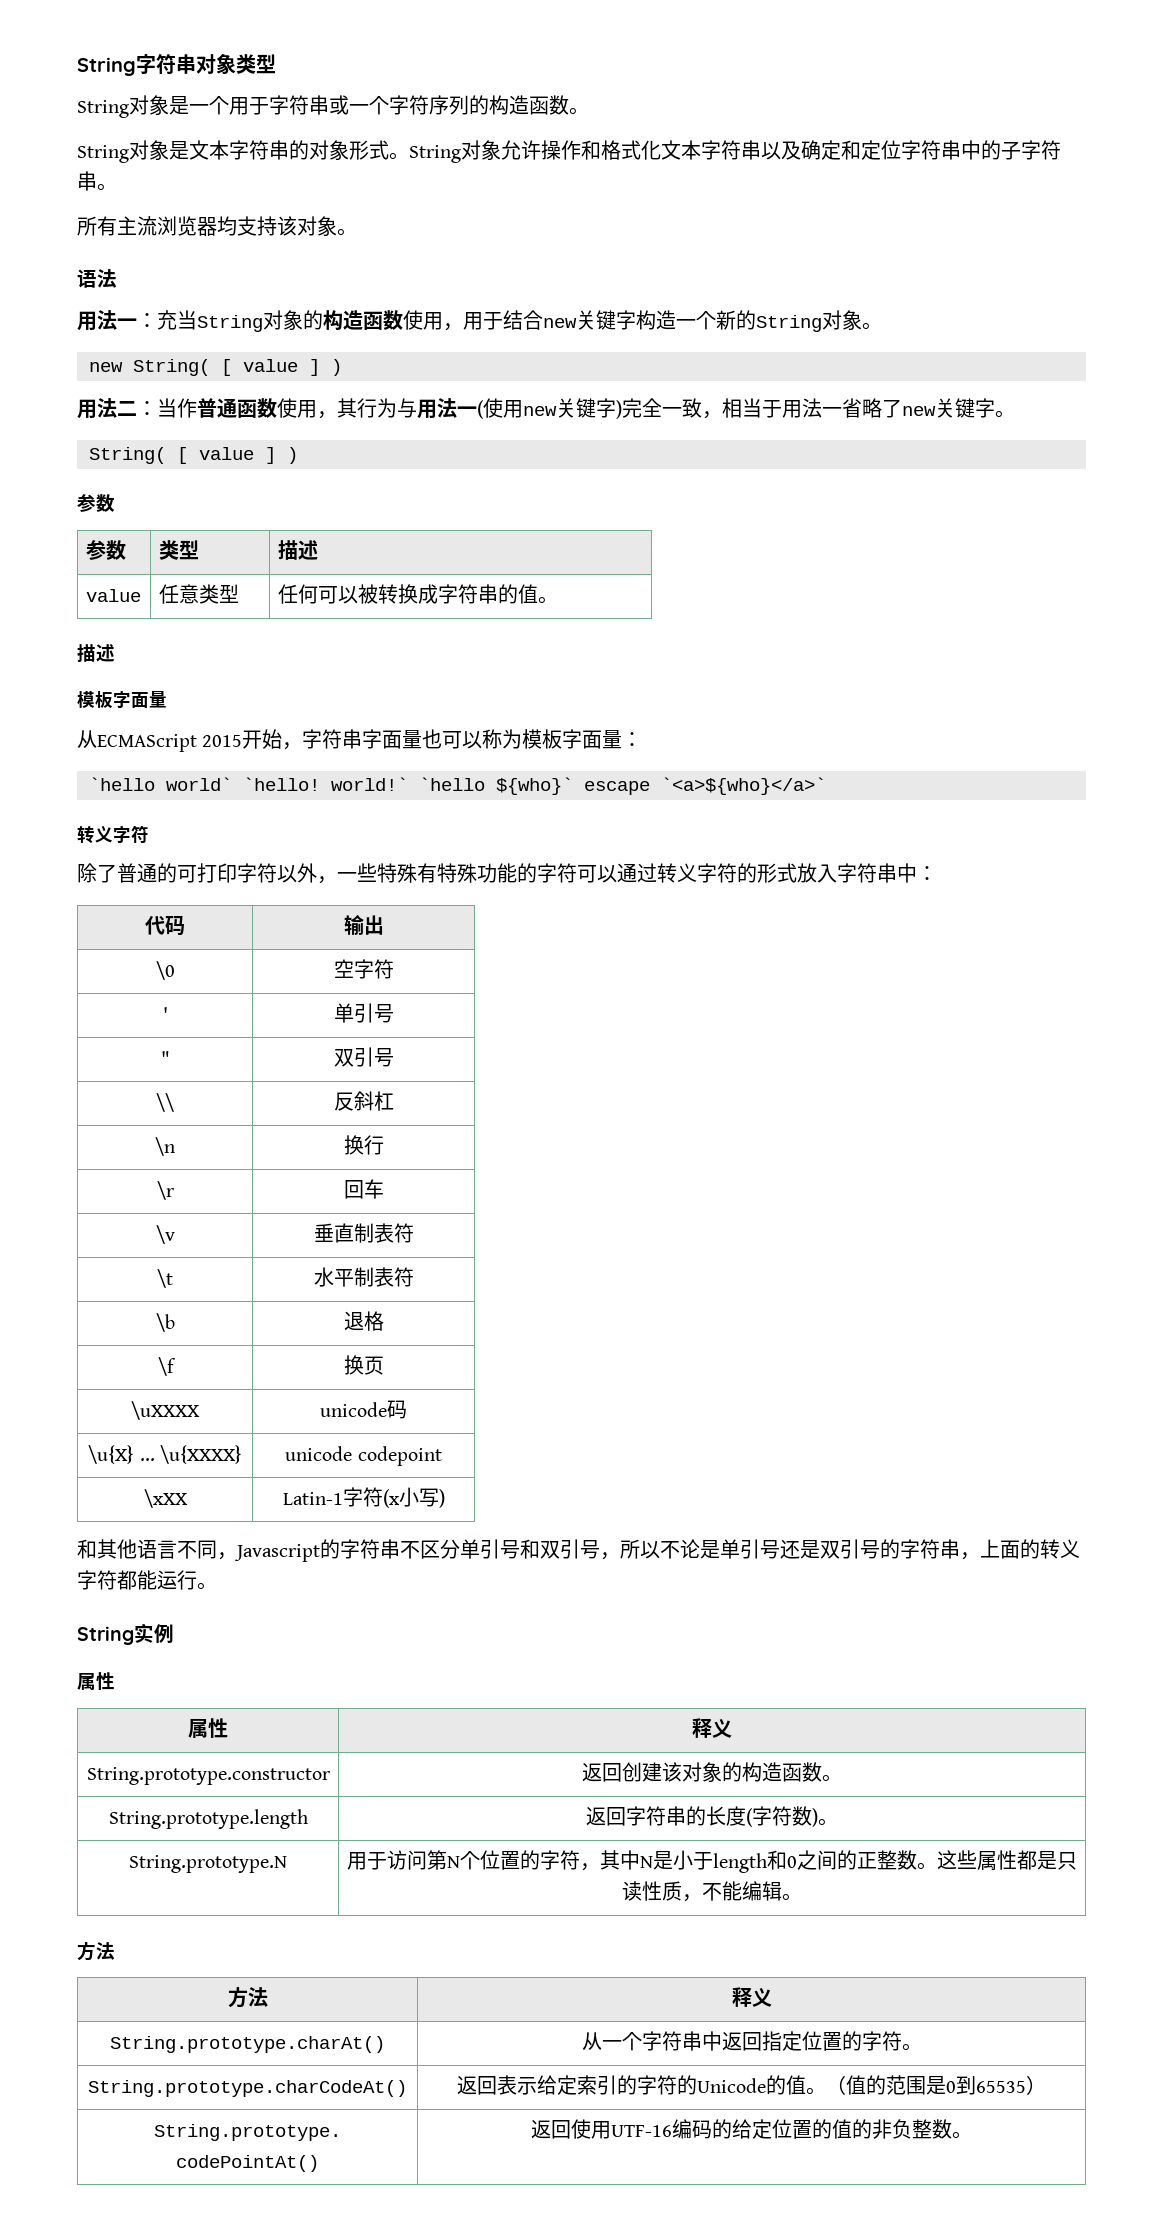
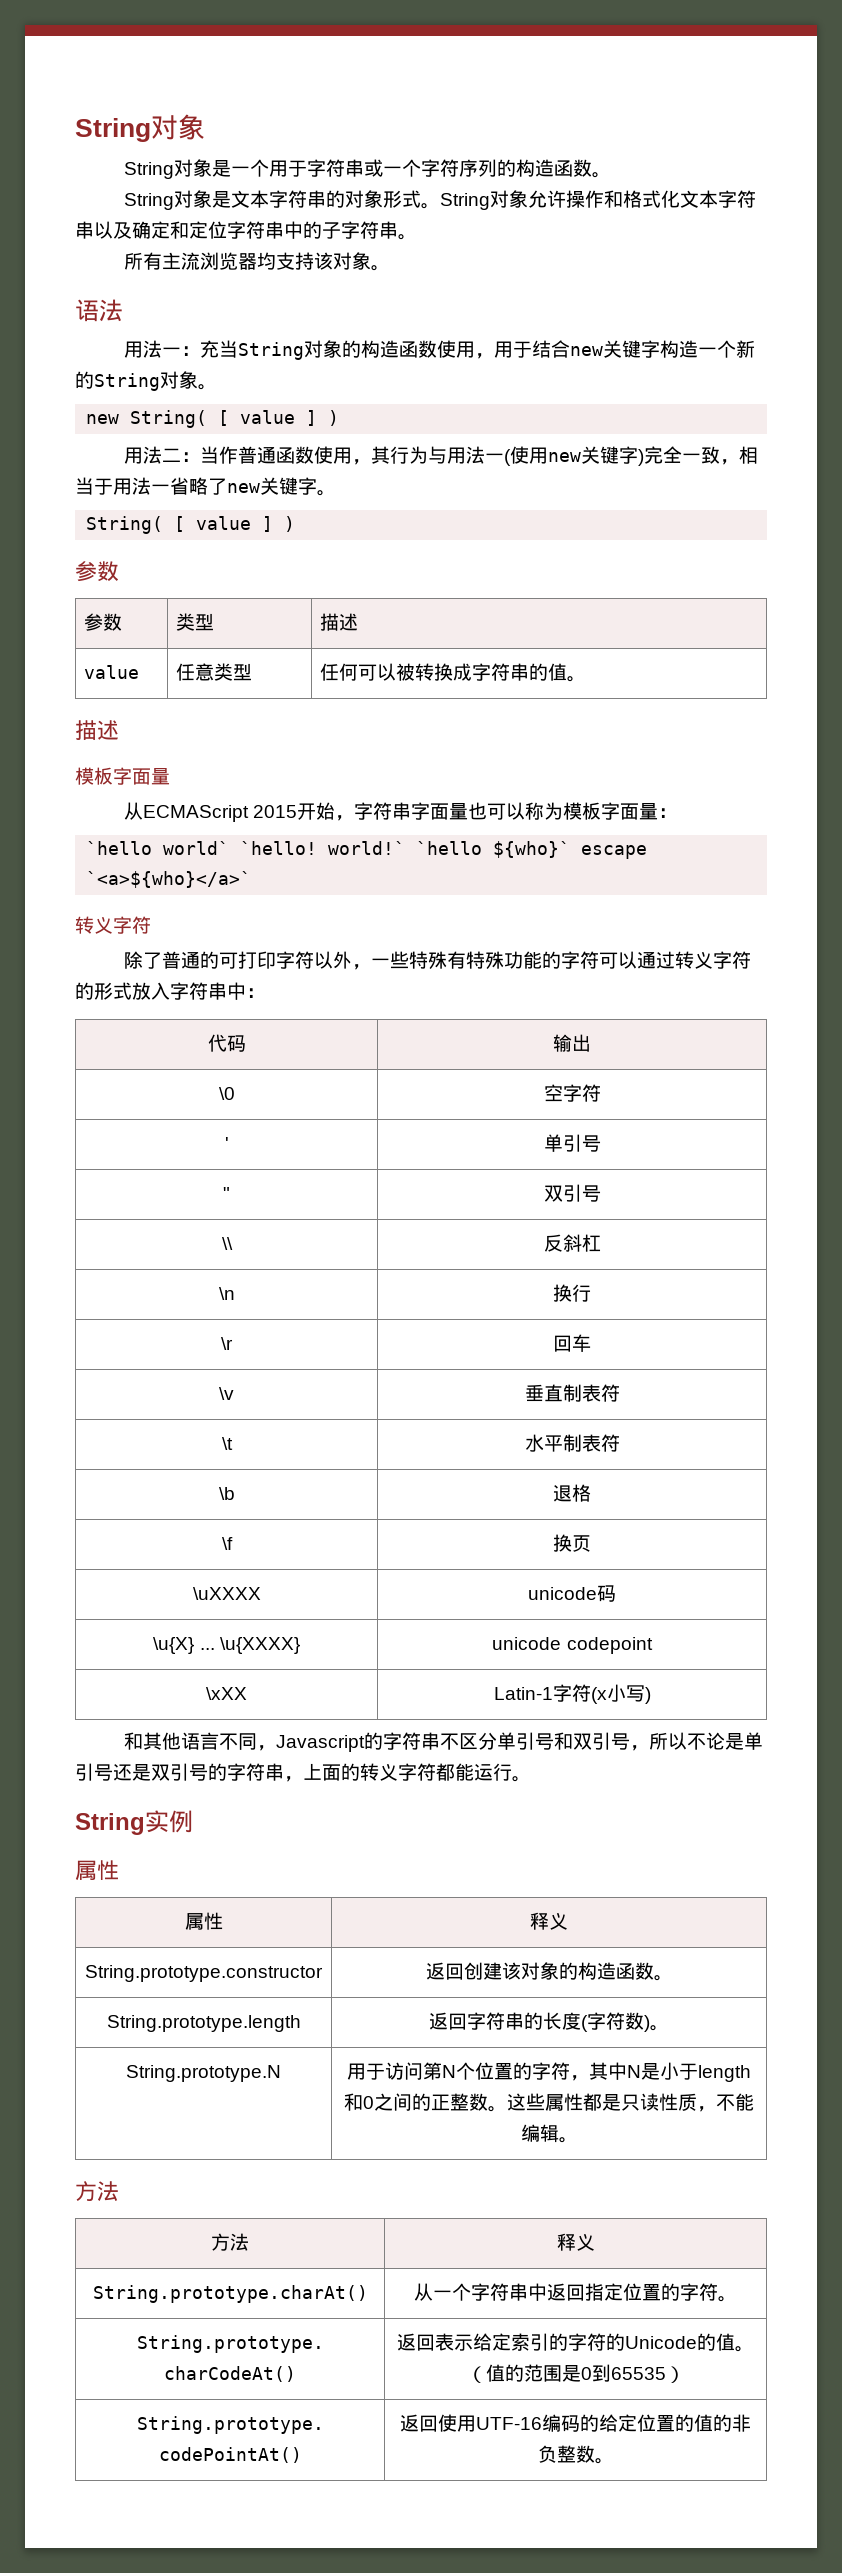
[77,53,276,76] String字符串对象类型 -> [75,114,205,142] String对象

